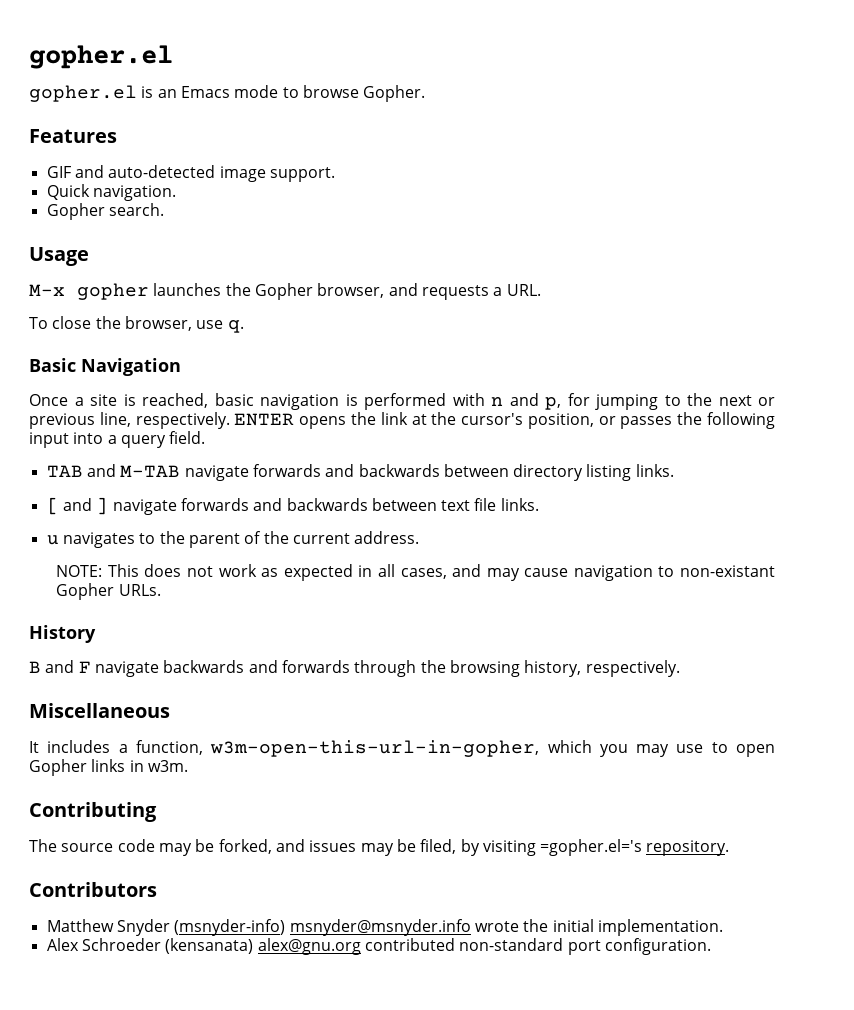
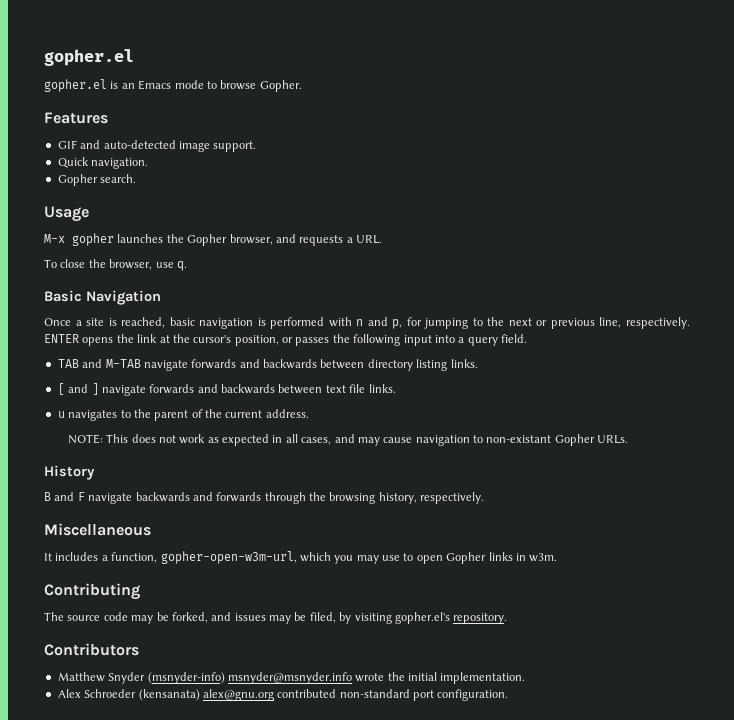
[210,740,540,757] w3m-open-this-url-in-gopher, -> [160,551,297,564] gopher-open-w3m-url,
[540,839,643,856] =gopher.el='s -> [394,612,450,624] gopher.el's

